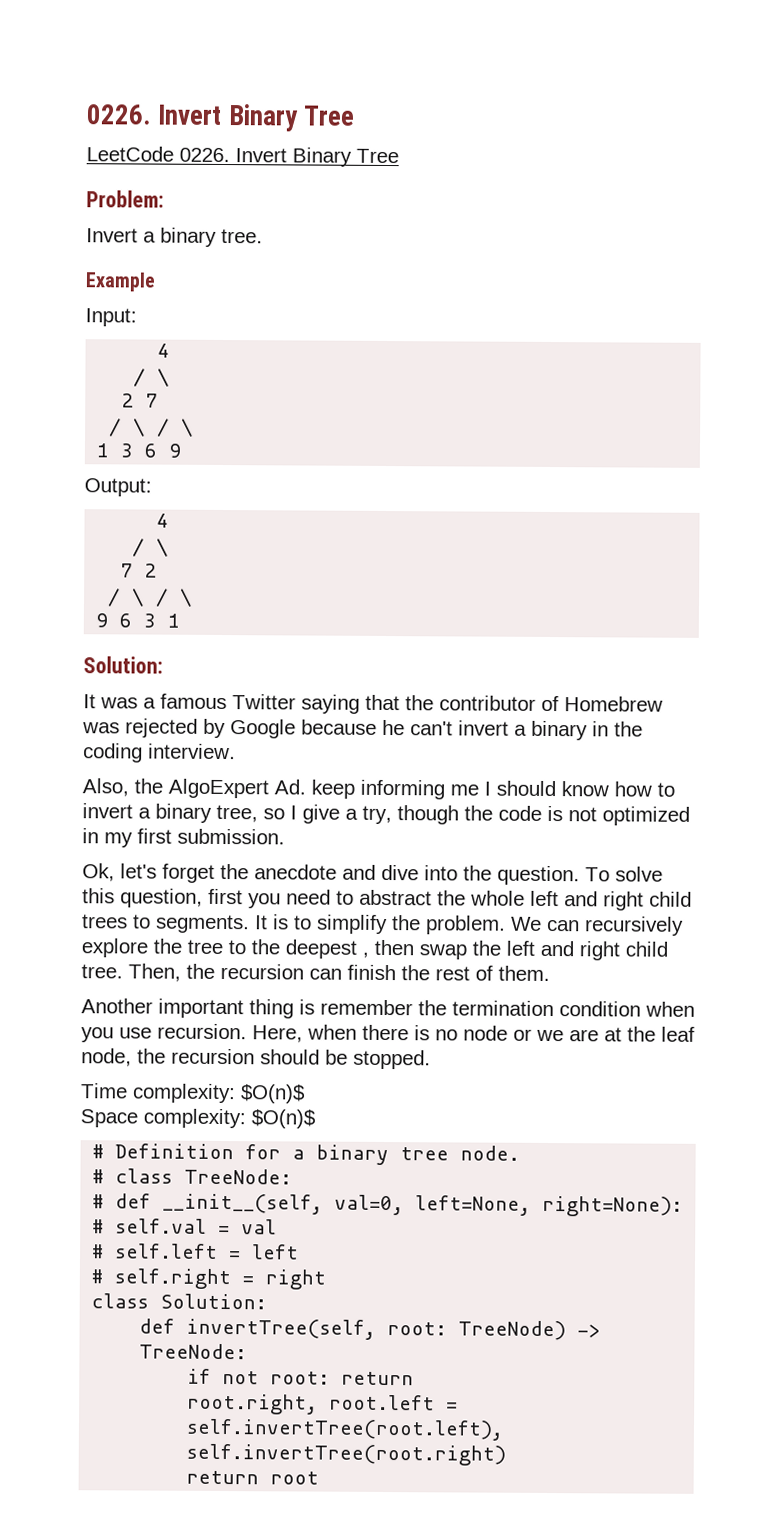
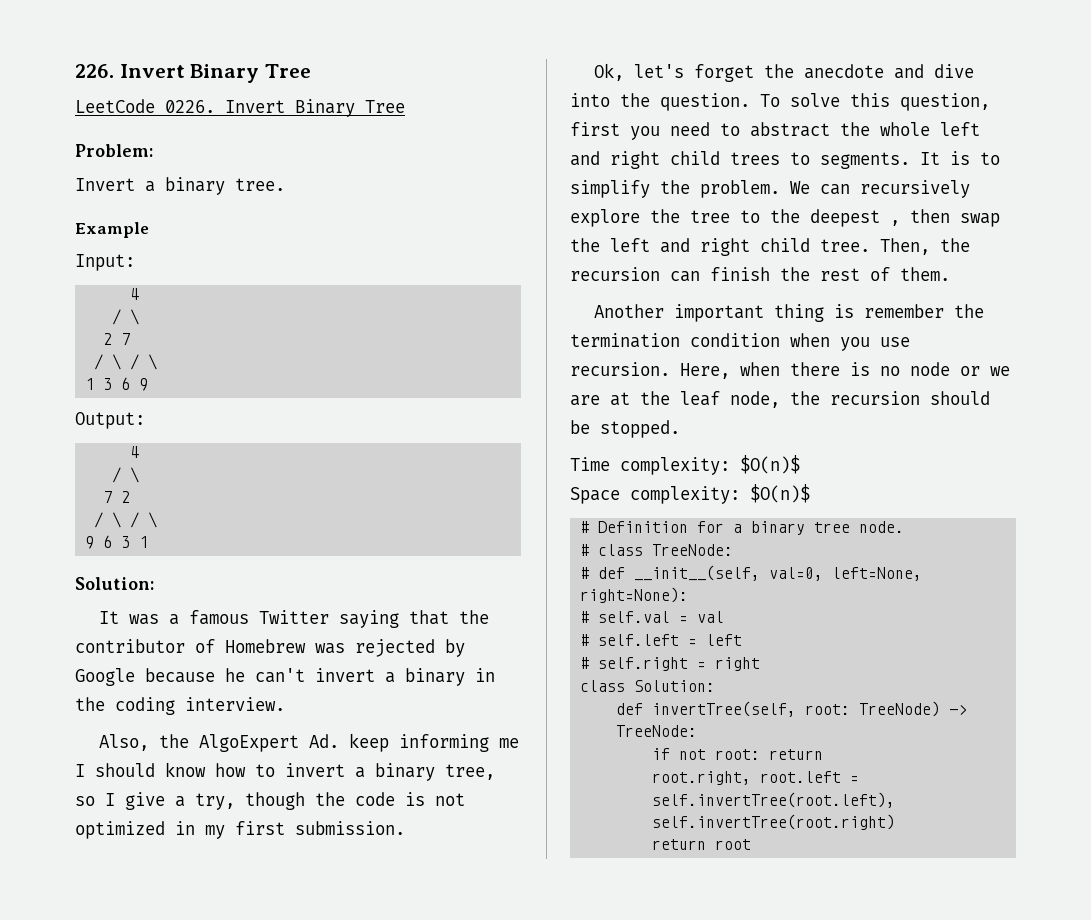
[86,104,152,125] 0226. -> [75,64,114,78] 226.

